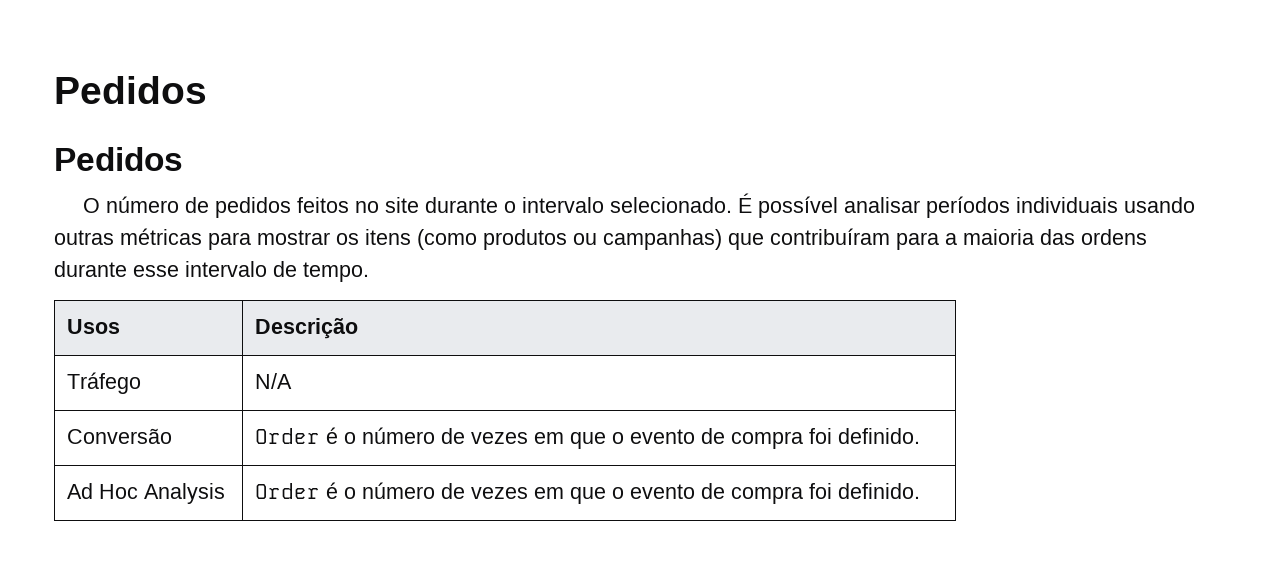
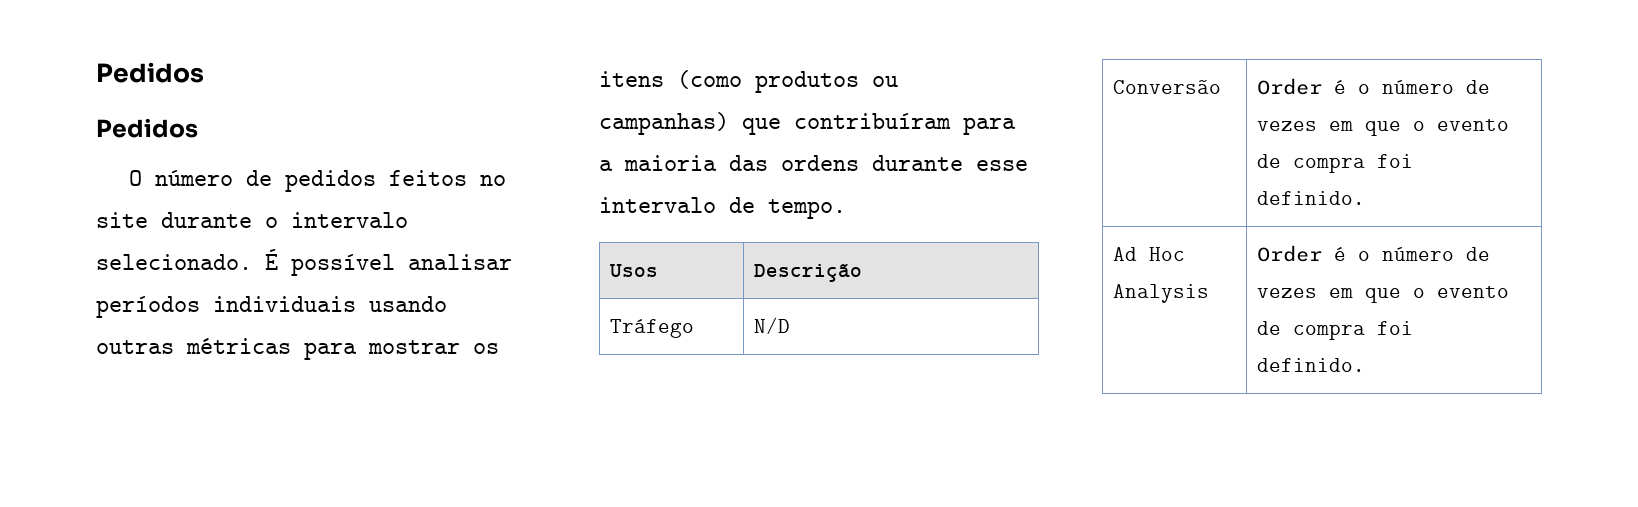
[255,373,293,389] N/A -> [754,317,791,334] N/D

